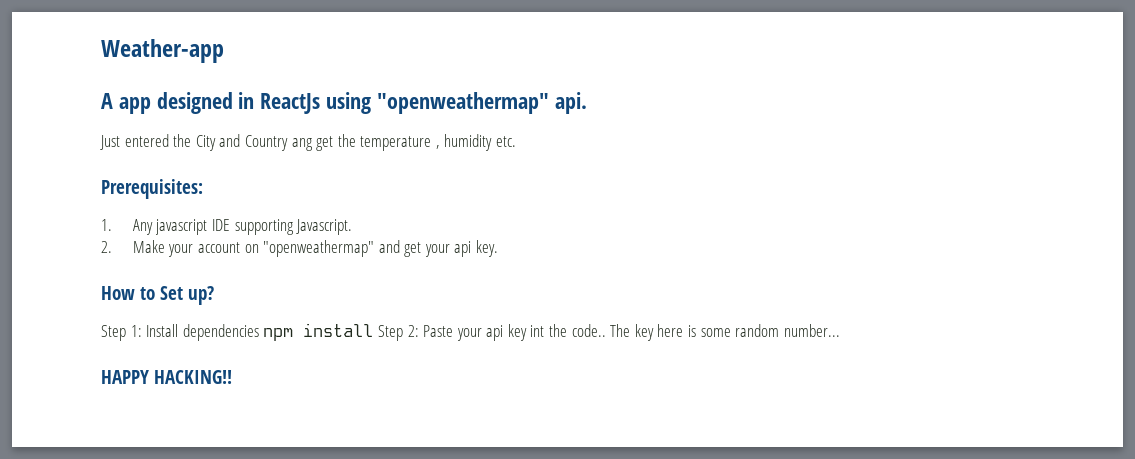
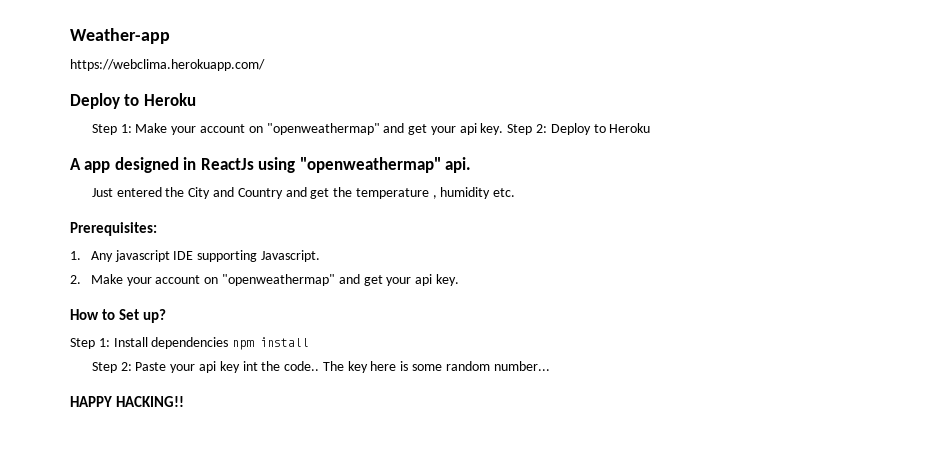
(224, 51) none -> [70,59,265,71] [70,93,196,109] [91,123,651,135] // https://webclima.herokuapp.com/ // Deploy to Heroku // Step 1: Make your account on "openweathermap" and get your api key. Step 2: Deploy to Heroku
[291,138,313,151] ang -> [285,187,307,197] and
(374, 330) none -> (310, 342) //

